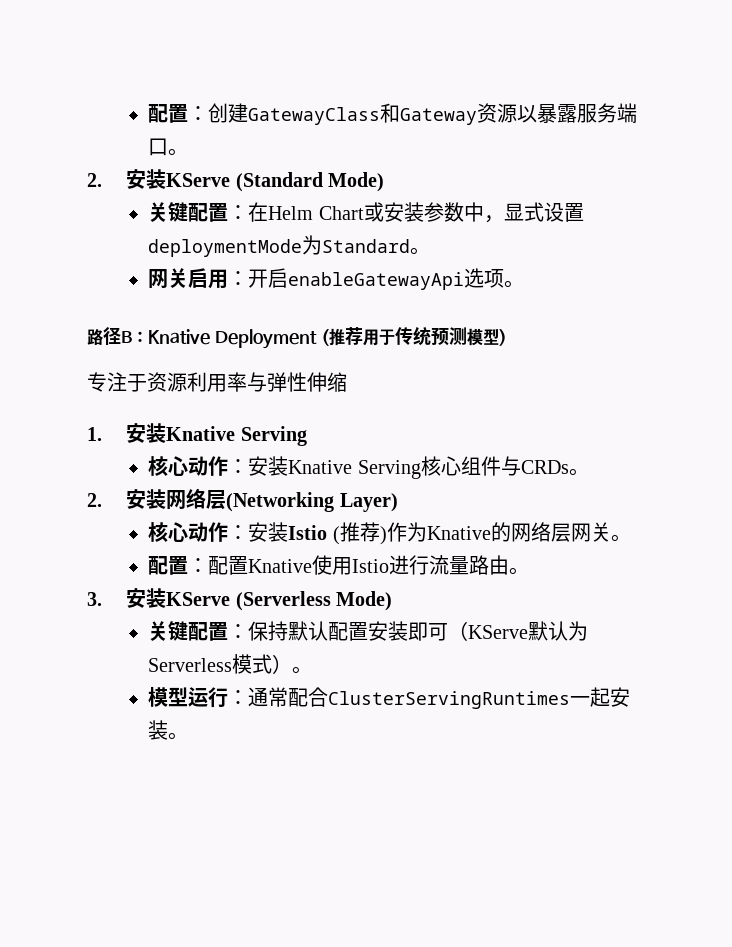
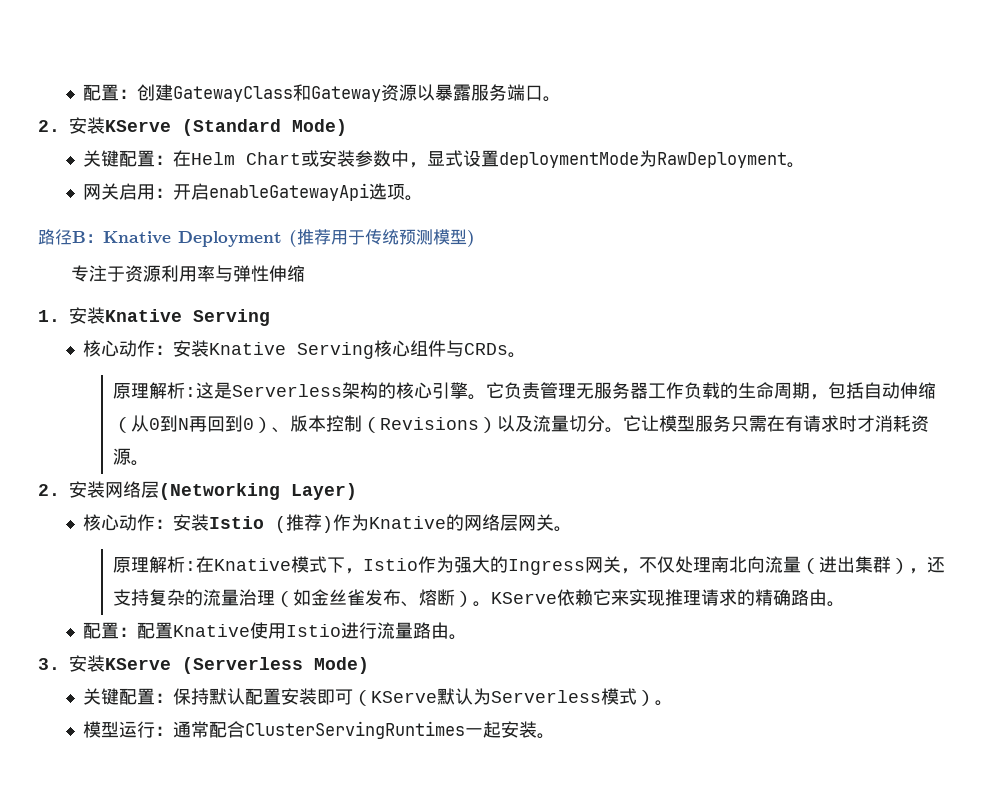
[322,239,411,253] Standard -> [656,152,787,168] RawDeployment
(589, 472) none -> [113,382,937,400] [113,415,930,433] [113,448,150,466] // 原理解析:这是Serverless架构的核心引擎。它负责管理无服务器工作负载的生命周期，包括自动伸缩（从0到N再回到0）、版本控制（Revisions）以及流量切分。它让模型服务只需在有请求时才消耗资源。
(631, 538) none -> [113,556,946,575] [113,589,846,607] // 原理解析:在Knative模式下，Istio作为强大的Ingress网关，不仅处理南北向流量（进出集群），还支持复杂的流量治理（如金丝雀发布、熔断）。KServe依赖它来实现推理请求的精确路由。

